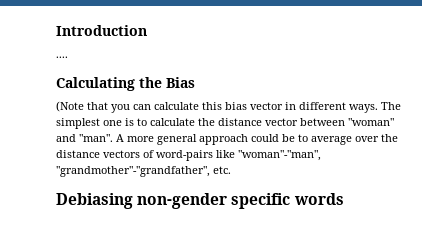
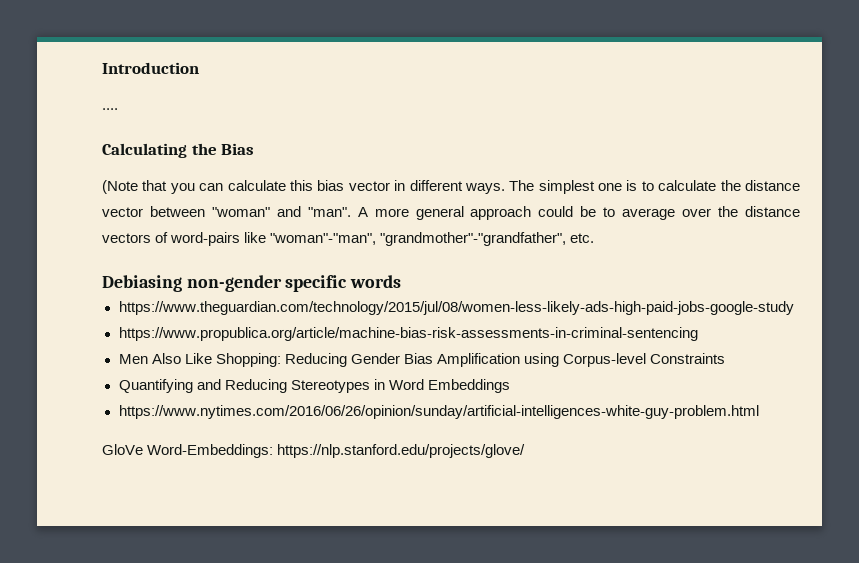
(344, 199) none -> [118,301,794,315] [118,327,698,341] [118,353,725,367] [118,379,510,393] [118,405,759,419] [102,444,526,458] // https://www.theguardian.com/technology/2015/jul/08/women-less-likely-ads-high-paid-jobs-google-study // https://www.propublica.org/article/machine-bias-risk-assessments-in-criminal-sentencing // Men Also Like Shopping: Reducing Gender Bias Amplification using Corpus-level Constraints // Quantifying and Reducing Stereotypes in Word Embeddings // https://www.nytimes.com/2016/06/26/opinion/sunday/artificial-intelligences-white-guy-problem.html // GloVe Word-Embeddings: https://nlp.stanford.edu/projects/glove/

